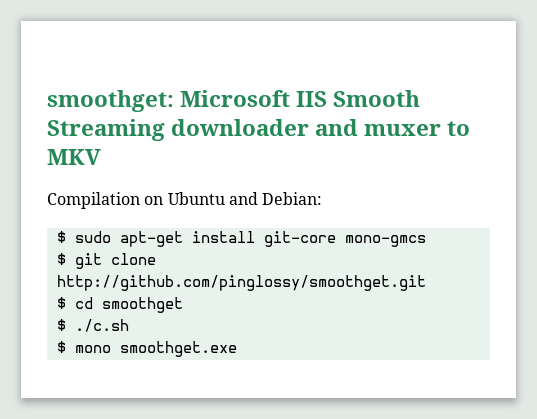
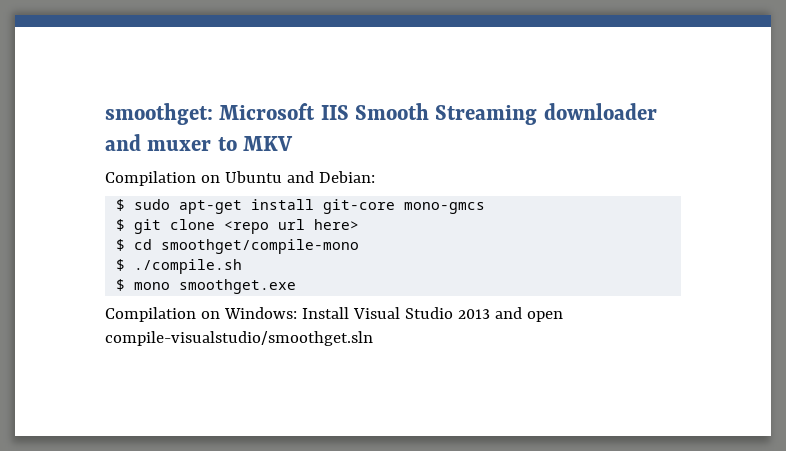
[56,275,426,291] http://github.com/pinglossy/smoothget.git -> [224,219,360,234] <repo url here>
[101,297,183,313] [56,319,129,332] smoothget // $ ./c.sh -> [161,239,360,254] [116,259,243,274] smoothget/compile-mono // $ ./compile.sh
(237, 349) none -> [105,307,563,322] [105,331,373,346] // Compilation on Windows: Install Visual Studio 2013 and open compile-visualstudio/smoothget.sln

